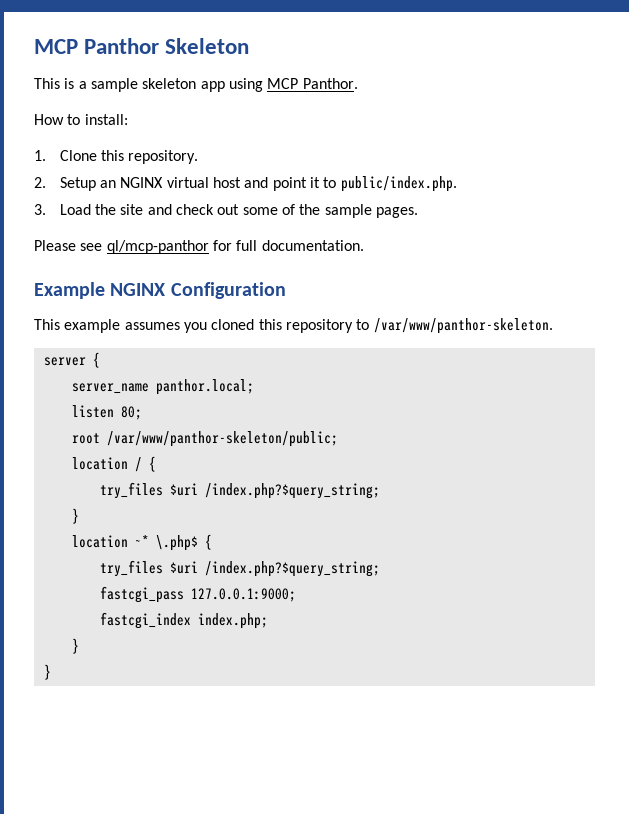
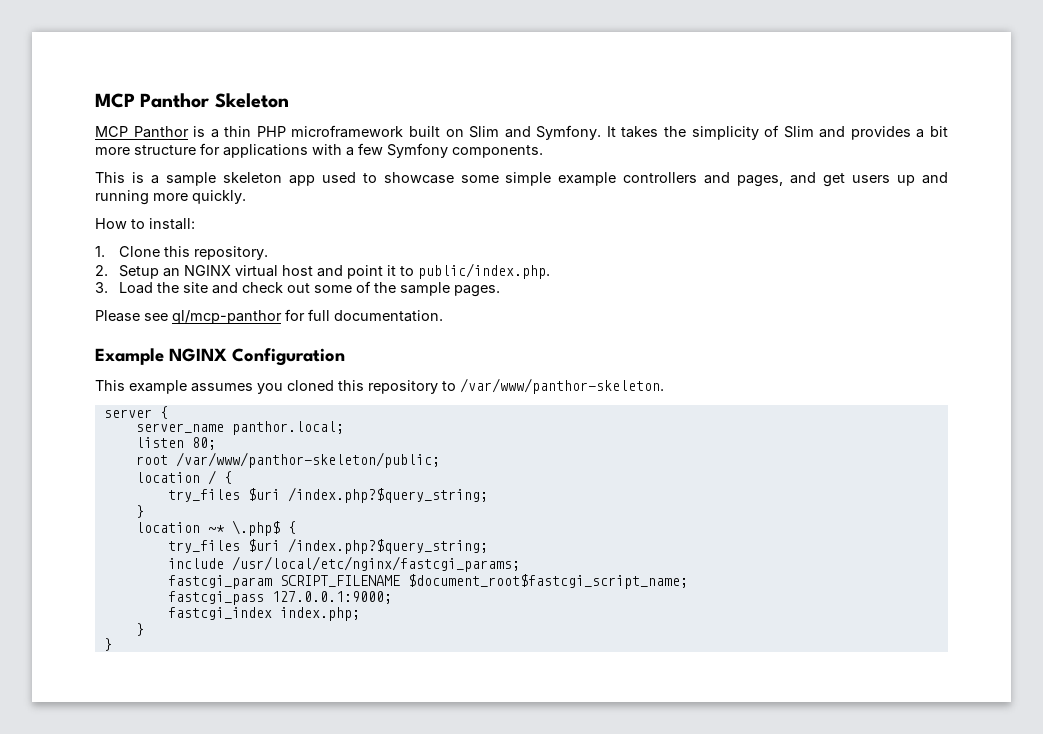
(250, 46) none -> [95,125,948,140] [95,143,543,158] // MCP Panthor is a thin PHP microframework built on Slim and Symfony. It takes the simplicity of Slim and provides a bit more structure for applications with a few Symfony components.
[228,78,358,92] using MCP Panthor. -> [321,172,948,187] [95,190,246,205] used to showcase some simple example controllers and pages, and get users up and running more quickly.
(380, 569) none -> [167,556,520,572] [167,574,688,589] // include /usr/local/etc/nginx/fastcgi_params; // fastcgi_param SCRIPT_FILENAME $document_root$fastcgi_script_name;

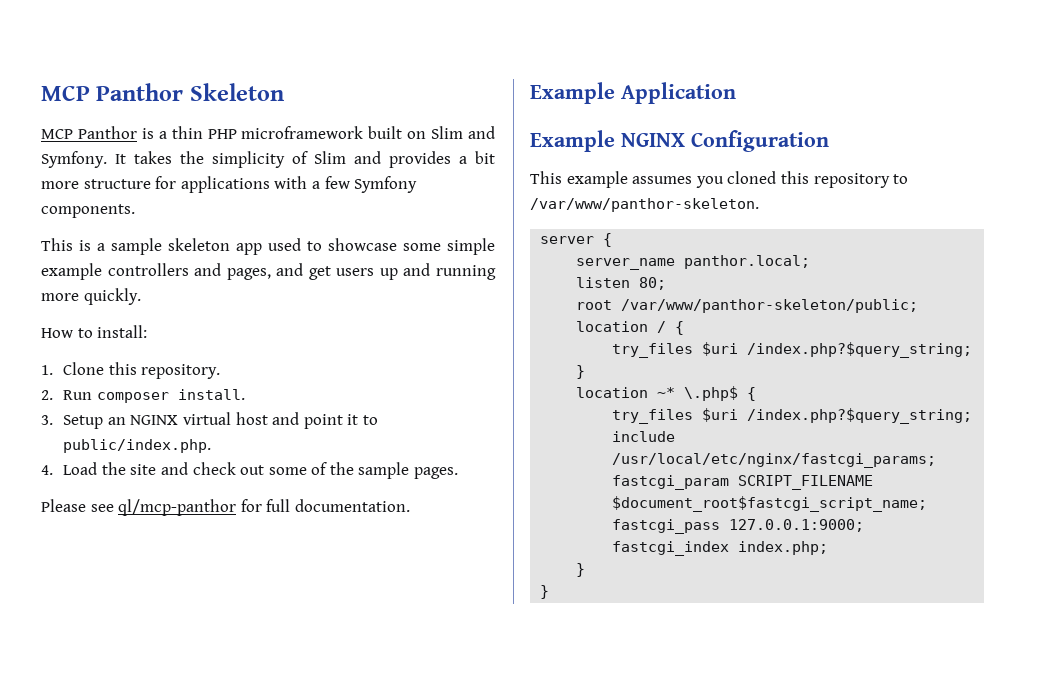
(108, 270) none -> [63,389,245,403] [41,415,53,425] Run composer install. // 3.
[95,282,108,293] 3. -> [41,465,53,475] 4.
(443, 316) none -> [530,82,736,104] // Example Application

